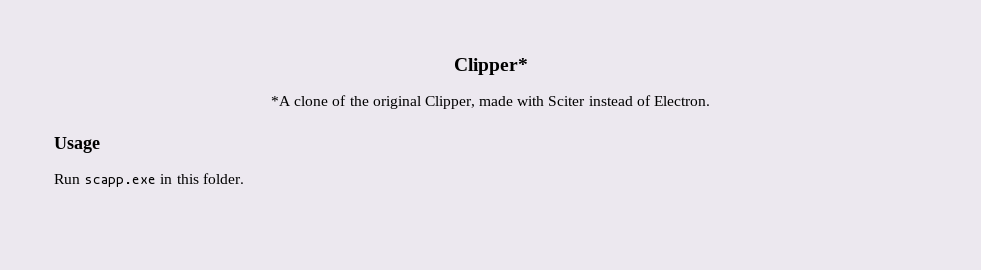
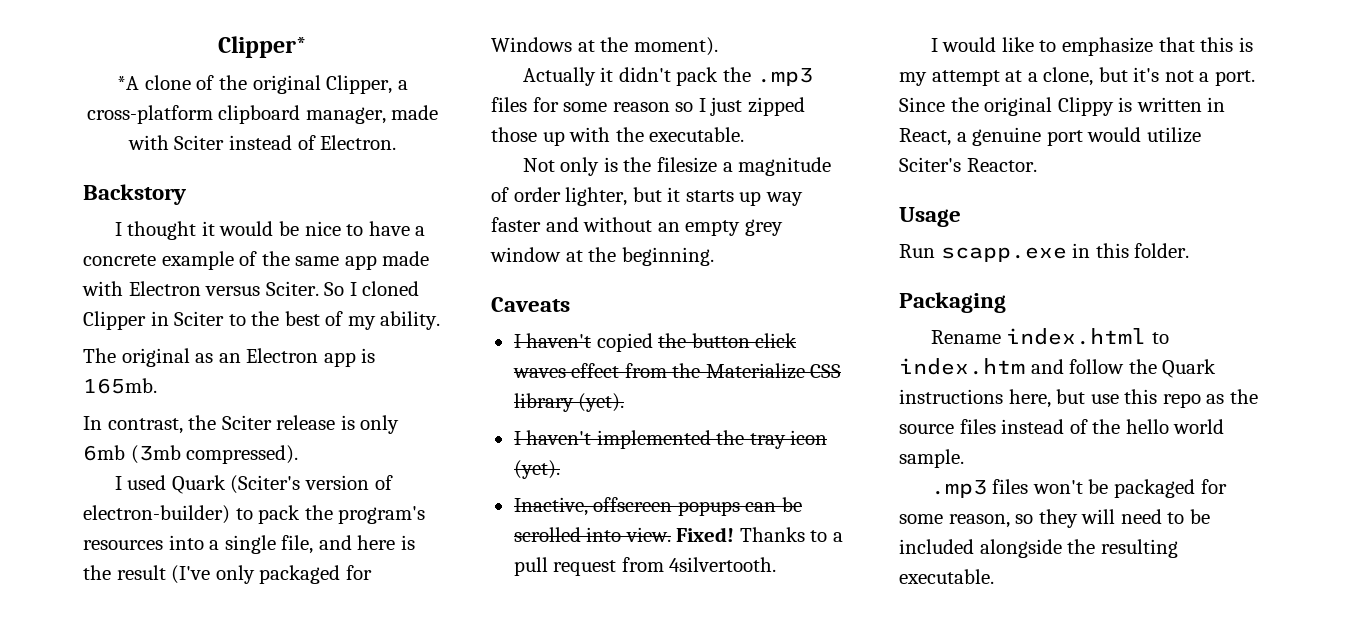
(475, 102) none -> [397,80,408,90] [86,105,386,124] a cross-platform clipboard manager,
(711, 101) none -> [83,184,186,205] [114,221,426,240] [83,251,430,270] [82,281,420,296] [83,311,441,330] [83,348,376,367] [83,378,157,394] [83,415,400,434] [83,445,299,464] [114,475,393,494] [83,505,426,524] [83,535,415,554] [83,565,372,584] [491,37,718,56] [522,67,813,86] [491,97,805,116] [491,127,745,146] [522,157,832,176] [491,187,803,206] [491,217,783,236] [490,247,714,266] [491,297,570,312] [513,333,798,352] [512,363,842,379] [513,393,625,412] [513,430,828,449] [513,460,560,479] [513,497,802,516] [513,527,843,542] [513,557,777,576] [930,37,1253,56] [899,67,1255,86] [899,97,1226,116] [899,127,1201,146] [899,157,1037,172] // Backstory // I thought it would be nice to have a concrete example of the same app made with Electron versus Sciter. So I cloned Clipper in Sciter to the best of my ability. // The original as an Electron app is 165mb. // In contrast, the Sciter release is only 6mb (3mb compressed). // I used Quark (Sciter's version of electron-builder) to pack the program's resources into a single file, and here is the result (I've only packaged for Windows at the moment). // Actually it didn't pack the .mp3 files for some reason so I just zipped those up with the executable. // Not only is the filesize a magnitude of order lighter, but it starts up way faster and without an empty grey window at the beginning. // Caveats // I haven't copied the button click waves effect from the Materialize CSS library (yet). // I haven't implemented the tray icon (yet). // Inactive, offscreen popups can be scrolled into view. Fixed! Thanks to a pull request from 4silvertooth. // I would like to emphasize that this is my attempt at a clone, but it's not a port. Since the original Clippy is written in React, a genuine port would utilize Sciter's Reactor.
(244, 178) none -> [899,292,1006,313] [930,328,1169,345] [899,358,1217,378] [899,389,1258,408] [899,419,1225,434] [899,449,964,468] [930,479,1227,498] [899,509,1210,528] [899,539,1178,558] [899,569,994,584] // Packaging // Rename index.html to index.htm and follow the Quark instructions here, but use this repo as the source files instead of the hello world sample. // .mp3 files won't be packaged for some reason, so they will need to be included alongside the resulting executable.

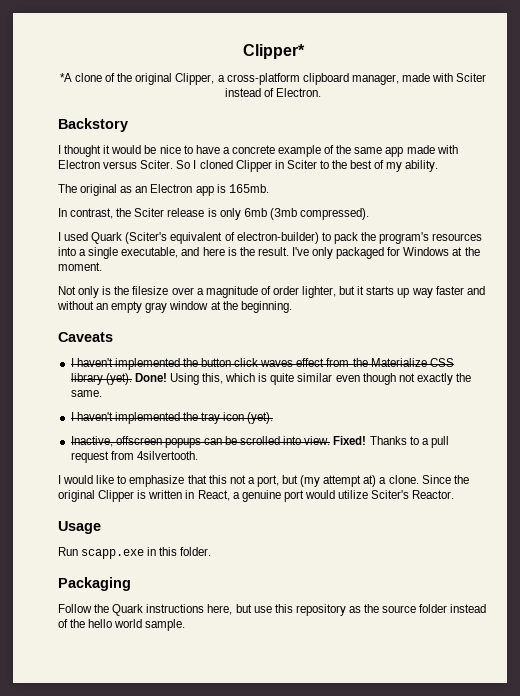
[304,475,369,490] version -> [170,232,223,244] equivalent
[281,535,314,554] file, -> [121,247,179,258] executable,
[116,565,211,584] result (I've -> [257,247,309,256] result. I've
[633,37,718,56] [522,67,813,86] [491,97,805,116] [491,127,745,146] moment). // Actually it didn't pack the .mp3 files for some reason so I just zipped those up with the executable. -> [58,262,102,271] moment.
(717, 165) none -> [171,287,194,295] over
[744,219,783,236] grey -> [145,302,168,313] gray
[596,333,653,352] copied -> [114,358,180,370] implemented
(625, 402) none -> [134,373,472,385] [70,390,102,397] Done! Using this, which is quite similar even though not exactly the same.
[1238,37,1253,52] [899,67,1255,86] is my attempt at a clone, but it's not a port. -> [229,475,419,487] not a port, but (my attempt at) a clone.
[1057,97,1114,116] Clippy -> [98,490,135,502] Clipper
[930,328,1169,345] [899,358,1125,375] Rename index.html to index.htm and follow -> [58,604,92,613] Follow
[1162,393,1201,408] repo -> [295,604,346,616] repository
[959,419,996,434] files -> [419,604,448,613] folder
[930,479,1227,498] [899,509,1210,528] [899,539,1178,558] [899,569,994,584] // .mp3 files won't be packaged for some reason, so they will need to be included alongside the resulting executable. -> (186, 625) none

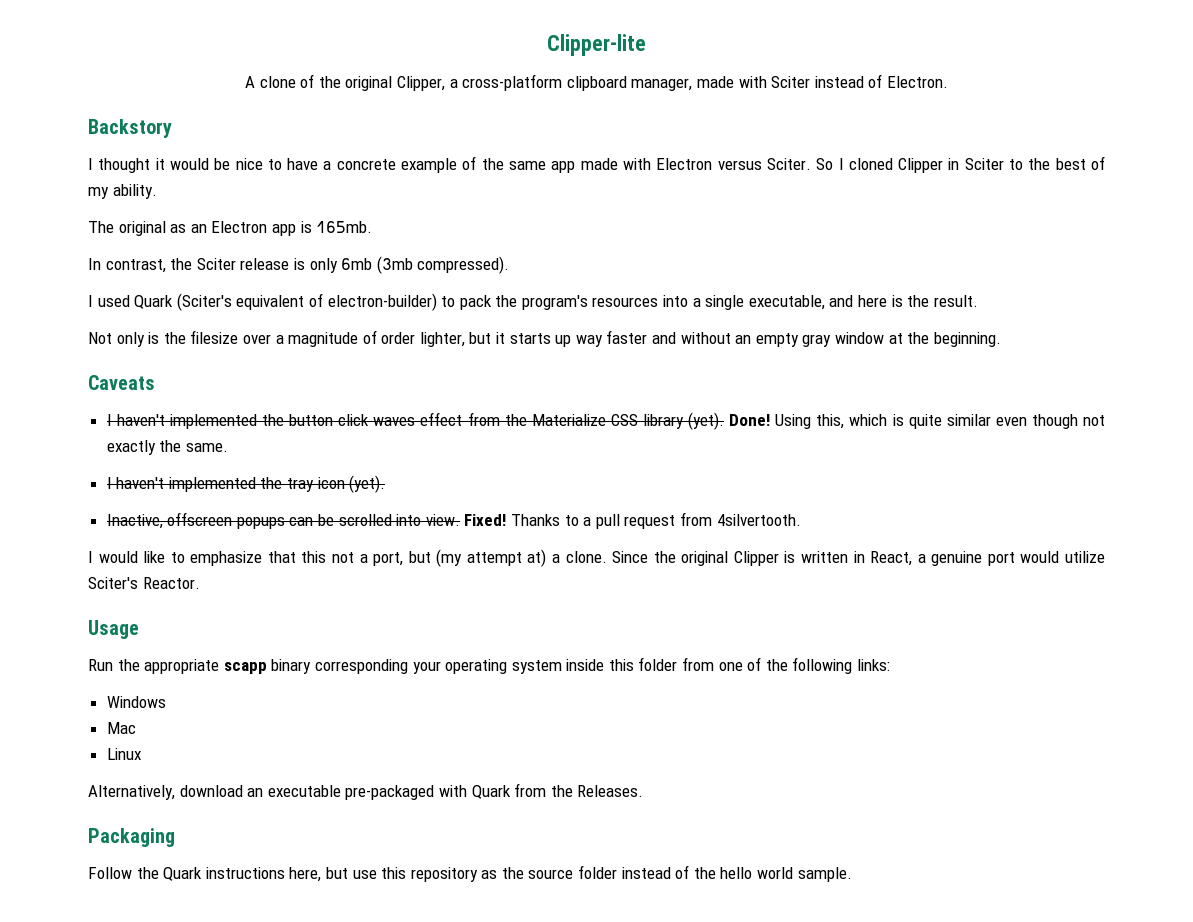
[242,44,305,59] [59,73,72,82] Clipper* // *A -> [547,34,646,56] [245,76,256,88] Clipper-lite // A
[291,247,480,259] [58,262,102,271] I've only packaged for Windows at the moment. -> (978, 301) none
[81,547,212,559] scapp.exe in this folder. -> [117,657,891,674] [106,696,166,708] [106,722,136,734] [106,748,141,760] [88,783,644,800] the appropriate scapp binary corresponding your operating system inside this folder from one of the following links: // Windows // Mac // Linux // Alternatively, download an executable pre-packaged with Quark from the Releases.

